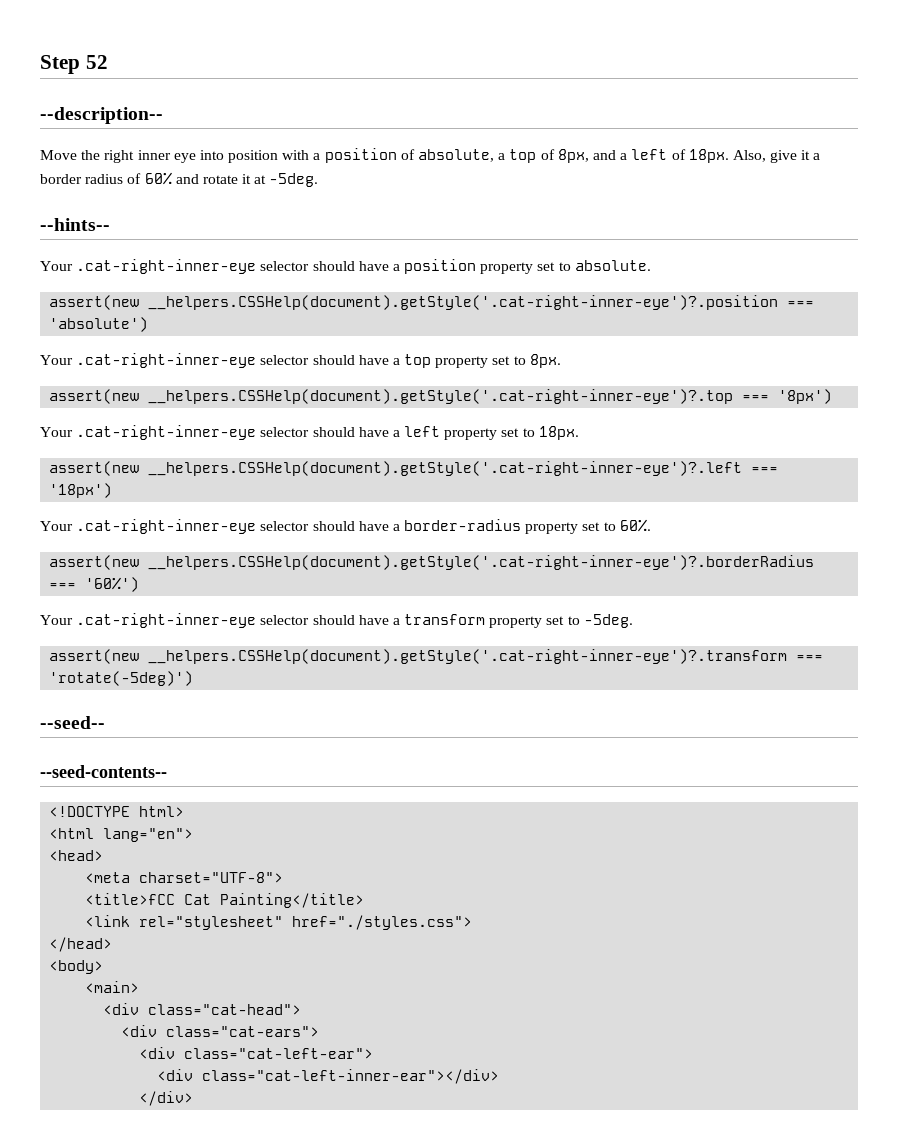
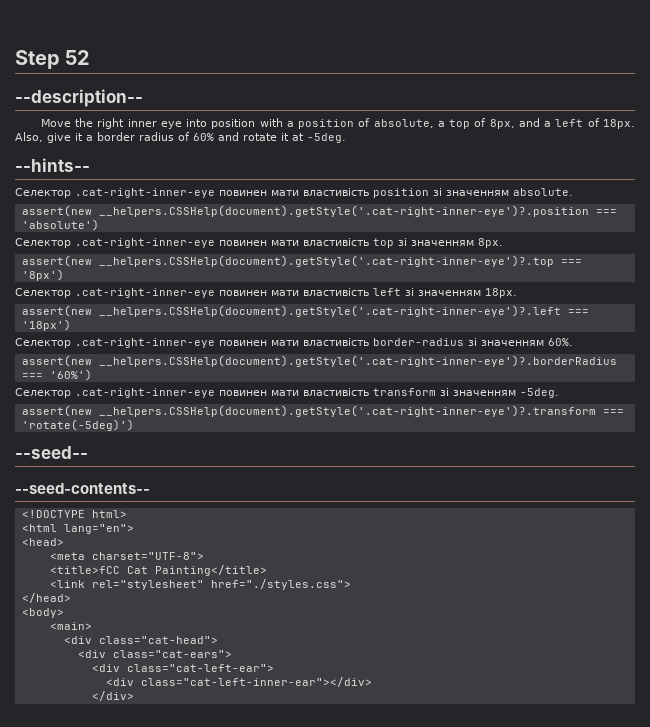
[40,259,571,274] Your .cat-right-inner-eye selector should have a position property set to -> [15,188,509,198] Селектор .cat-right-inner-eye повинен мати властивість position зі значенням
[40,353,526,368] Your .cat-right-inner-eye selector should have a top property set to -> [15,238,474,248] Селектор .cat-right-inner-eye повинен мати властивість top зі значенням
[40,425,535,440] Your .cat-right-inner-eye selector should have a left property set to -> [15,288,481,298] Селектор .cat-right-inner-eye повинен мати властивість left зі значенням
[40,519,616,534] Your .cat-right-inner-eye selector should have a border-radius property set to -> [15,338,544,348] Селектор .cat-right-inner-eye повинен мати властивість border-radius зі значенням
[40,613,580,628] Your .cat-right-inner-eye selector should have a transform property set to -> [15,388,516,398] Селектор .cat-right-inner-eye повинен мати властивість transform зі значенням

